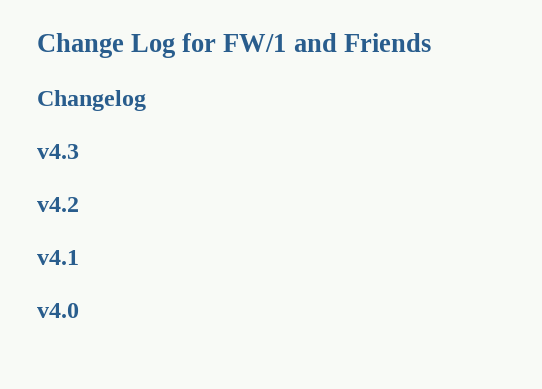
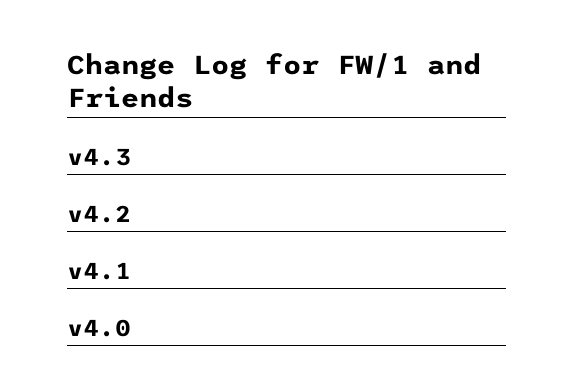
[37,90,146,111] // Changelog -> (193, 97) none

